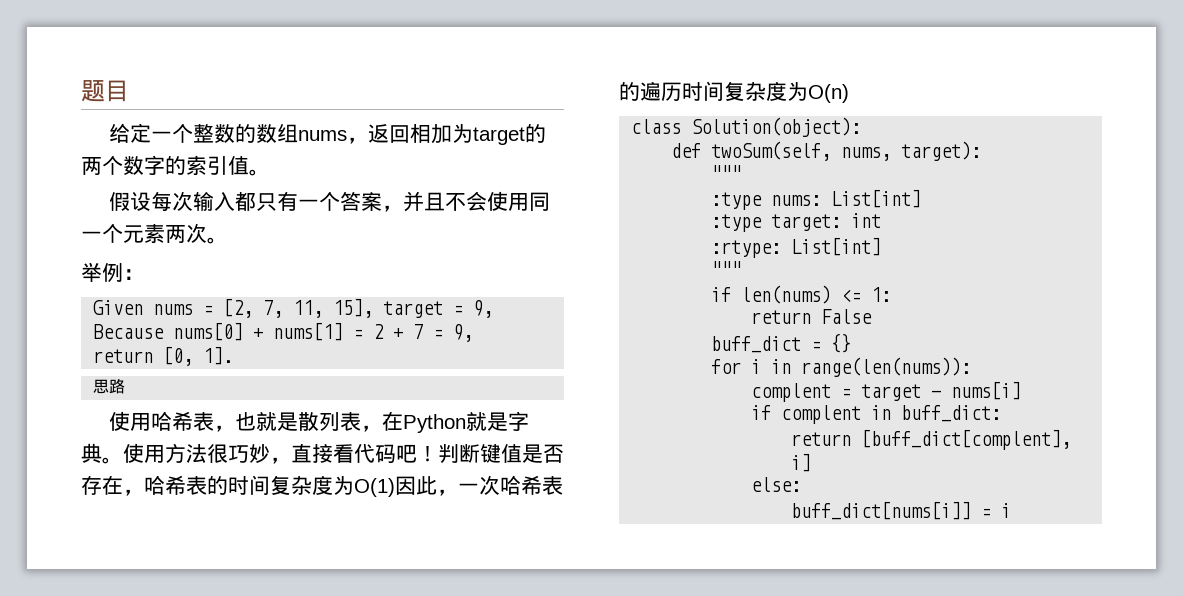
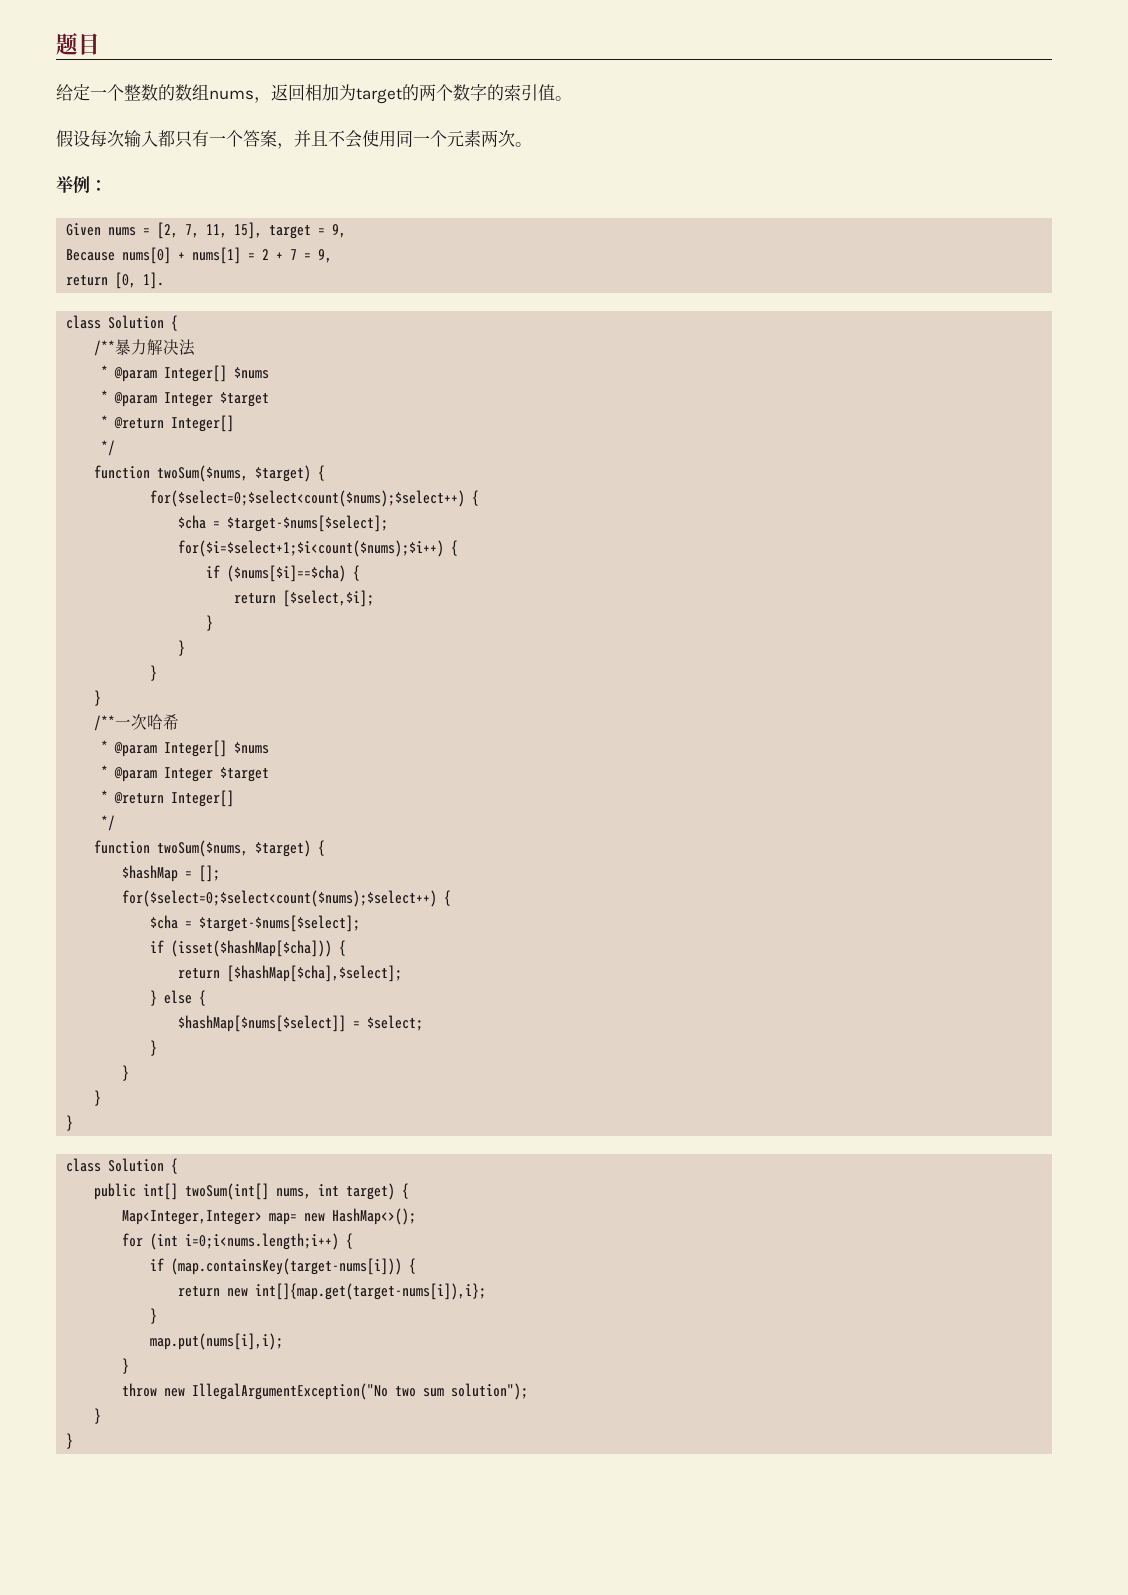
[93,379,126,394] [109,411,530,433] [81,443,564,464] [81,475,563,497] [619,81,849,103] [631,117,862,137] [671,141,982,161] [711,165,742,180] [711,189,922,210] [711,213,882,232] [711,237,882,258] [711,261,742,276] [711,285,892,304] [751,309,873,324] [711,333,852,353] [711,357,972,377] [751,381,1022,402] [751,405,1002,424] [791,429,1072,450] [791,453,812,472] [751,477,802,492] [791,501,1012,520] 思路 // 使用哈希表，也就是散列表，在Python就是字典。使用方法很巧妙，直接看代码吧！判断键值是否存在，哈希表的时间复杂度为O(1)因此，一次哈希表的遍历时间复杂度为O(n) // class Solution(object): // def twoSum(self, nums, target): // """ // :type nums: List[int] // :type target: int // :rtype: List[int] // """ // if len(nums) <= 1: // return False // buff_dict = {} // for i in range(len(nums)): // complent = target - nums[i] // if complent in buff_dict: // return [buff_dict[complent], i] // else: // buff_dict[nums[i]] = i -> [66,315,179,331] [94,339,196,356] [101,365,270,382] [101,390,270,407] [101,415,235,432] [101,440,116,456] [94,465,326,482] [150,490,480,507] [178,515,389,532] [178,540,459,557] [206,565,361,582] [234,590,375,607] [206,615,214,631] [178,640,186,656] [150,665,158,681] [94,690,102,706] [94,714,180,731] [101,740,270,757] [101,765,270,782] [101,790,235,807] [101,815,116,831] [94,840,326,857] [122,865,221,882] [122,890,452,907] [150,915,361,932] [150,940,347,957] [178,965,403,982] [150,990,207,1006] [178,1015,424,1032] [150,1040,158,1056] [122,1065,130,1081] [94,1090,102,1106] [66,1115,74,1131] [66,1158,179,1174] [94,1183,410,1200] [122,1208,417,1225] [122,1233,354,1250] [150,1258,417,1275] [178,1283,487,1300] [150,1308,158,1324] [150,1333,284,1350] [122,1358,130,1374] [122,1383,529,1400] [94,1408,102,1424] [66,1433,74,1449] class Solution { // /**暴力解决法 // * @param Integer[] $nums // * @param Integer $target // * @return Integer[] // */ // function twoSum($nums, $target) { // for($select=0;$select<count($nums);$select++) { // $cha = $target-$nums[$select]; // for($i=$select+1;$i<count($nums);$i++) { // if ($nums[$i]==$cha) { // return [$select,$i]; // } // } // } // } // /**一次哈希 // * @param Integer[] $nums // * @param Integer $target // * @return Integer[] // */ // function twoSum($nums, $target) { // $hashMap = []; // for($select=0;$select<count($nums);$select++) { // $cha = $target-$nums[$select]; // if (isset($hashMap[$cha])) { // return [$hashMap[$cha],$select]; // } else { // $hashMap[$nums[$select]] = $select; // } // } // } // } // class Solution { // public int[] twoSum(int[] nums, int target) { // Map<Integer,Integer> map= new HashMap<>(); // for (int i=0;i<nums.length;i++) { // if (map.containsKey(target-nums[i])) { // return new int[]{map.get(target-nums[i]),i}; // } // map.put(nums[i],i); // } // throw new IllegalArgumentException("No two sum solution"); // } // }

